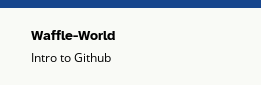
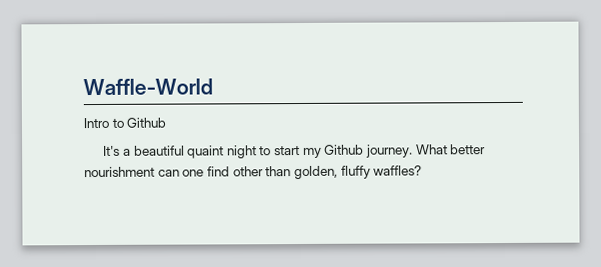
(112, 57) none -> [103,144,487,159] [84,165,423,180] // It's a beautiful quaint night to start my Github journey. What better nourishment can one find other than golden, fluffy waffles?

